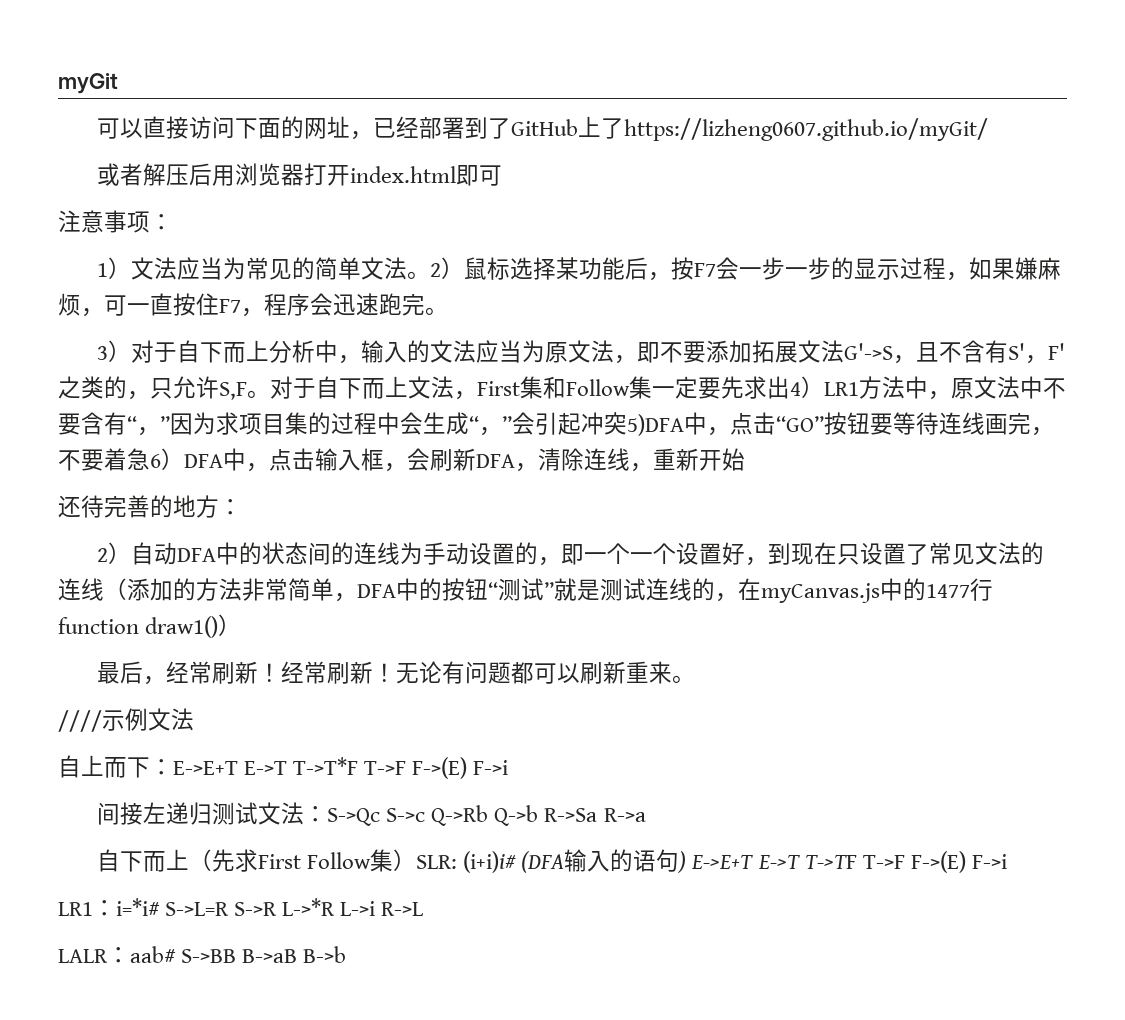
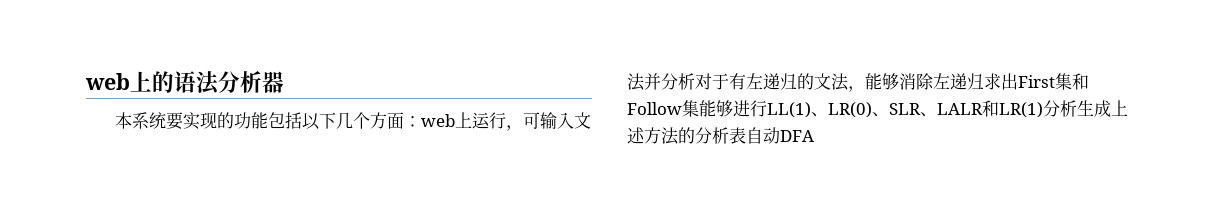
[58,73,118,94] [97,116,989,141] [97,163,503,186] [58,210,173,233] [97,257,1062,281] [58,293,448,317] [97,340,1066,364] [58,376,1066,400] [58,412,1054,436] [58,448,745,472] [58,495,242,518] [97,542,1045,566] [58,578,993,603] [58,614,242,638] [97,661,696,685] [58,708,194,732] [58,755,509,779] [97,802,646,826] [97,849,1007,873] [58,898,424,916] [58,946,347,963] myGit // 可以直接访问下面的网址，已经部署到了GitHub上了https://lizheng0607.github.io/myGit/ // 或者解压后用浏览器打开index.html即可 // 注意事项： // 1）文法应当为常见的简单文法。2）鼠标选择某功能后，按F7会一步一步的显示过程，如果嫌麻烦，可一直按住F7，程序会迅速跑完。 // 3）对于自下而上分析中，输入的文法应当为原文法，即不要添加拓展文法G'->S，且不含有S'，F'之类的，只允许S,F。对于自下而上文法，First集和Follow集一定要先求出4）LR1方法中，原文法中不要含有“，”因为求项目集的过程中会生成“，”会引起冲突5)DFA中，点击“GO”按钮要等待连线画完，不要着急6）DFA中，点击输入框，会刷新DFA，清除连线，重新开始 // 还待完善的地方： // 2）自动DFA中的状态间的连线为手动设置的，即一个一个设置好，到现在只设置了常见文法的连线（添加的方法非常简单，DFA中的按钮“测试”就是测试连线的，在myCanvas.js中的1477行function draw1()） // 最后，经常刷新！经常刷新！无论有问题都可以刷新重来。 // ////示例文法 // 自上而下：E->E+T E->T T->T*F T->F F->(E) F->i // 间接左递归测试文法：S->Qc S->c Q->Rb Q->b R->Sa R->a // 自下而上（先求First Follow集）SLR: (i+i)i# (DFA输入的语句) E->E+T E->T T->TF T->F F->(E) F->i // LR1：i=*i# S->L=R S->R L->*R L->i R->L // LALR：aab# S->BB B->aB B->b -> [85,71,284,95] [114,112,591,131] [627,73,1089,92] [627,100,1128,118] [627,127,814,145] web上的语法分析器 // 本系统要实现的功能包括以下几个方面：web上运行，可输入文法并分析对于有左递归的文法，能够消除左递归求出First集和Follow集能够进行LL(1)、LR(0)、SLR、LALR和LR(1)分析生成上述方法的分析表自动DFA

